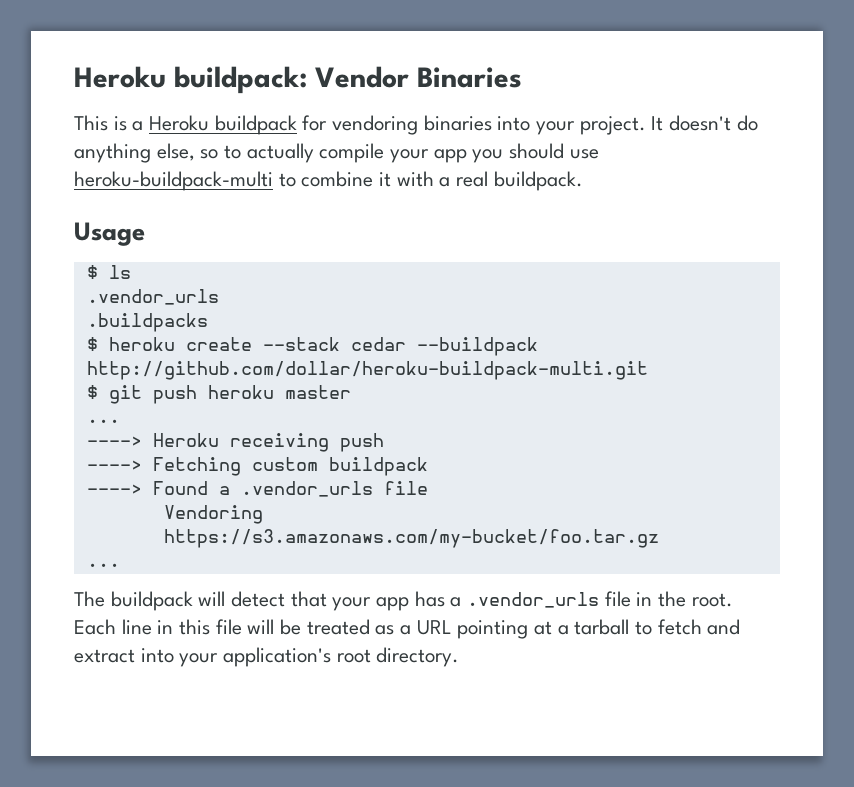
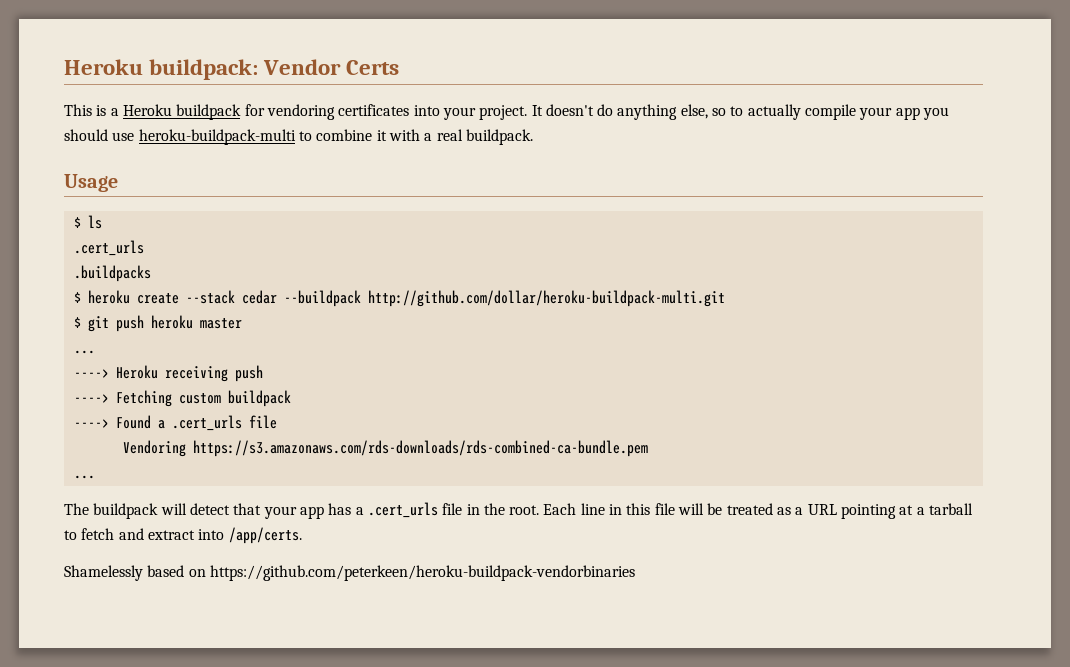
[417,67,522,88] Binaries -> [346,60,400,75] Certs
[423,115,492,131] binaries -> [338,104,410,116] certificates
[86,289,219,305] .vendor_urls -> [73,240,144,256] .cert_urls
[240,481,373,497] .vendor_urls -> [171,415,242,431] .cert_urls
[163,529,659,548] https://s3.amazonaws.com/my-bucket/foo.tar.gz -> [192,440,648,457] https://s3.amazonaws.com/rds-downloads/rds-combined-ca-bundle.pem
[467,592,600,608] .vendor_urls -> [367,502,438,518] .cert_urls
[179,647,460,667] your application's root directory. -> [228,527,302,544] [64,565,635,581] /app/certs. // Shamelessly based on https://github.com/peterkeen/heroku-buildpack-vendorbinaries

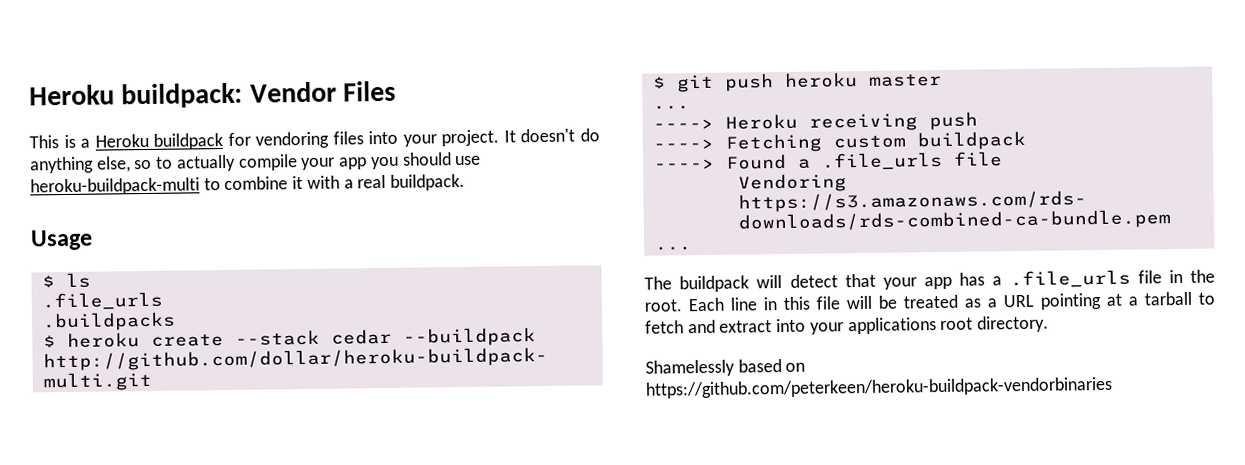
[346,60,400,75] Certs -> [343,80,397,102] Files
[338,104,410,116] certificates -> [332,131,364,145] files
[73,240,144,256] .cert_urls -> [41,291,163,311] .file_urls
[171,415,242,431] .cert_urls -> [821,151,943,171] .file_urls
[367,502,438,518] .cert_urls -> [1009,269,1131,289] .file_urls
[228,527,302,544] /app/certs. -> [809,315,1050,335] your applications root directory.

